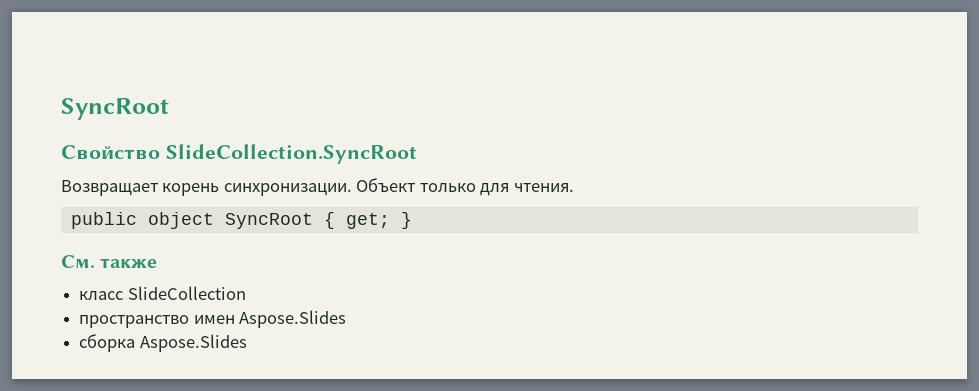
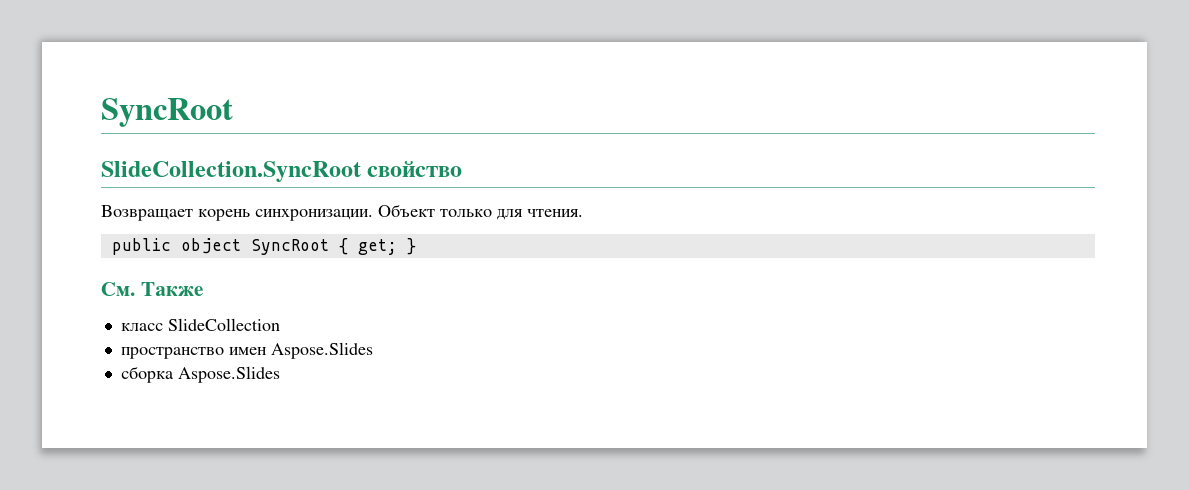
[61,145,160,160] Свойство -> (233, 112) none
(417, 154) none -> [367,161,463,177] свойство
[100,258,158,268] также -> [140,282,203,296] Также

